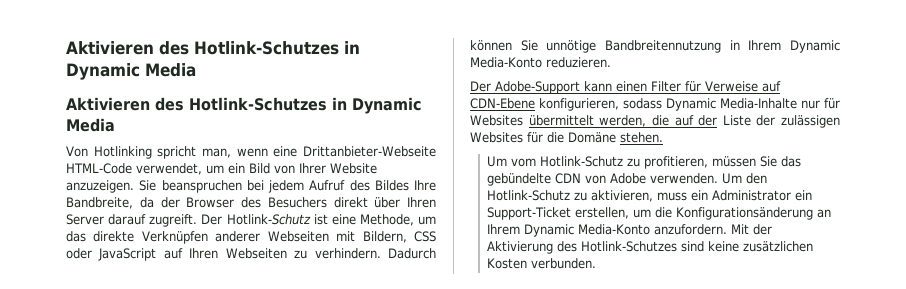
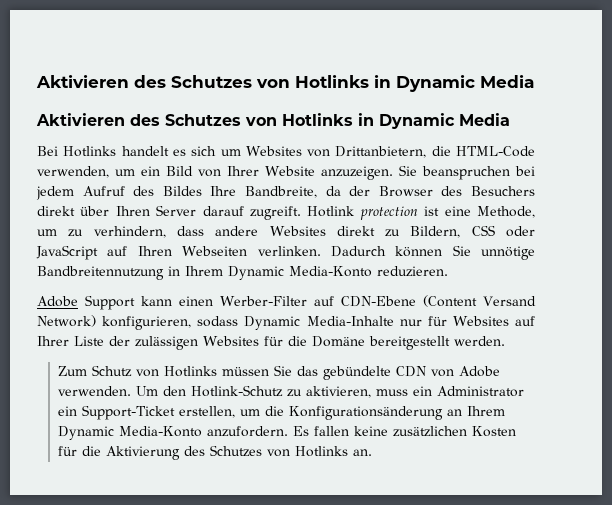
[66,41,339,55] Aktivieren des Hotlink-Schutzes -> [36,75,369,88] Aktivieren des Schutzes von Hotlinks
[189,97,422,114] [66,118,115,132] [66,146,436,159] [66,163,202,175] Hotlink-Schutzes in Dynamic Media // Von Hotlinking spricht man, wenn eine Drittanbieter-Webseite HTML-Code verwendet, -> [165,113,510,129] [37,146,536,158] [37,166,109,178] Schutzes von Hotlinks in Dynamic Media // Bei Hotlinks handelt es sich um Websites von Drittanbietern, die HTML-Code verwenden,
[201,214,311,225] Der Hotlink-Schutz -> [307,206,418,220] Hotlink protection
[66,231,356,244] das direkte Verknüpfen anderer Webseiten mit -> [68,226,401,238] zu verhindern, dass andere Websites direkt zu
[294,248,381,259] zu verhindern. -> [257,246,321,256] verlinken.
[470,81,781,94] [470,98,535,109] Der Adobe-Support kann einen Filter für Verweise auf CDN-Ebene -> [37,295,537,310] [37,315,96,327] Adobe Support kann einen Werber-Filter auf CDN-Ebene (Content Versand Network)
[528,115,718,127] übermittelt werden, die auf der -> [515,316,535,326] [37,336,69,346] auf Ihrer
[620,132,663,143] [486,156,708,169] stehen. // Um vom Hotlink-Schutz zu profitieren, -> [369,336,505,350] [57,365,217,377] bereitgestellt werden. // Zum Schutz von Hotlinks
[730,224,772,235] [486,241,813,254] [486,258,596,269] Mit der Aktivierung des Hotlink-Schutzes sind keine zusätzlichen Kosten verbunden. -> [292,426,516,437] [57,445,372,460] Es fallen keine zusätzlichen Kosten für die Aktivierung des Schutzes von Hotlinks an.

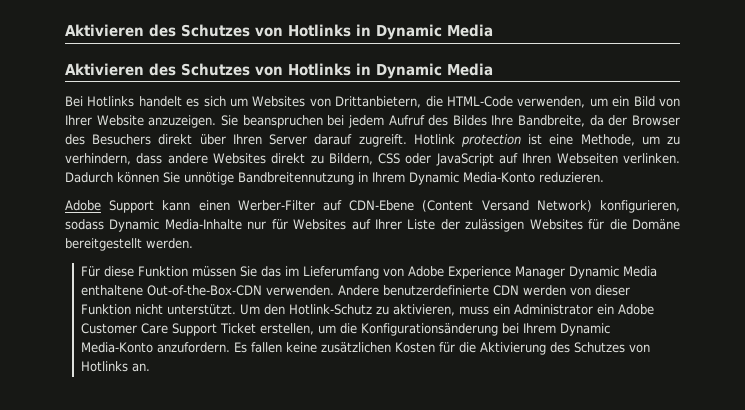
[57,365,500,380] [57,386,131,396] Zum Schutz von Hotlinks müssen Sie das gebündelte CDN von Adobe verwenden. -> [80,266,657,279] [80,285,630,296] [80,304,236,315] Für diese Funktion müssen Sie das im Lieferumfang von Adobe Experience Manager Dynamic Media enthaltene Out-of-the-Box-CDN verwenden. Andere benutzerdefinierte CDN werden von dieser Funktion nicht unterstützt.
[81,405,175,420] Support-Ticket -> [617,304,654,315] [80,323,256,336] Adobe Customer Care Support Ticket
[446,409,462,416] an -> [501,323,519,334] bei

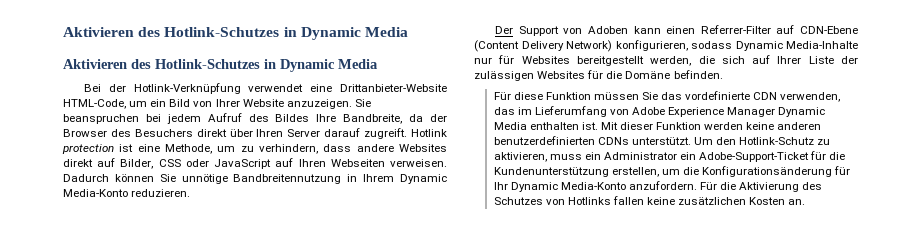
[65,24,351,37] Aktivieren des Schutzes von Hotlinks -> [63,27,280,37] Aktivieren des Hotlink-Schutzes
[181,63,351,76] Schutzes von Hotlinks -> [155,59,260,69] Hotlink-Schutzes
[87,96,586,108] Hotlinks handelt es sich um Websites von Drittanbietern, die HTML-Code verwenden, -> [108,83,447,94] [63,99,126,109] der Hotlink-Verknüpfung verwendet eine Drittanbieter-Website HTML-Code,
[310,153,373,165] zu Bildern, -> [97,158,154,169] auf Bilder,
[623,153,681,164] verlinken. -> [390,159,448,167] verweisen.
[65,200,155,213] Adobe Support -> [495,26,628,36] Der Support von Adoben
[237,200,315,211] Werber-Filter -> [700,25,771,34] Referrer-Filter
[481,200,529,211] Versand -> [521,41,564,51] Delivery
(347, 224) none -> [576,56,745,66] bereitgestellt werden, die sich
[65,238,193,251] bereitgestellt werden. -> [673,70,723,79] befinden.
(281, 271) none -> [685,91,841,102] [493,107,515,115] vordefinierte CDN verwenden, das
[80,285,630,296] [80,304,163,315] enthaltene Out-of-the-Box-CDN verwenden. Andere benutzerdefinierte CDN werden von dieser Funktion nicht -> [529,122,822,130] [493,136,629,145] enthalten ist. Mit dieser Funktion werden keine anderen benutzerdefinierten CDNs
[617,304,654,315] [80,323,256,336] Adobe Customer Care Support Ticket -> [699,151,846,162] [493,167,609,177] Adobe-Support-Ticket für die Kundenunterstützung
[501,323,556,334] bei Ihrem -> [834,166,851,175] [493,182,508,190] für Ihr
[233,342,455,353] Es fallen keine zusätzlichen Kosten für -> [699,182,717,190] Für
(128, 366) none -> [612,196,786,205] fallen keine zusätzlichen Kosten

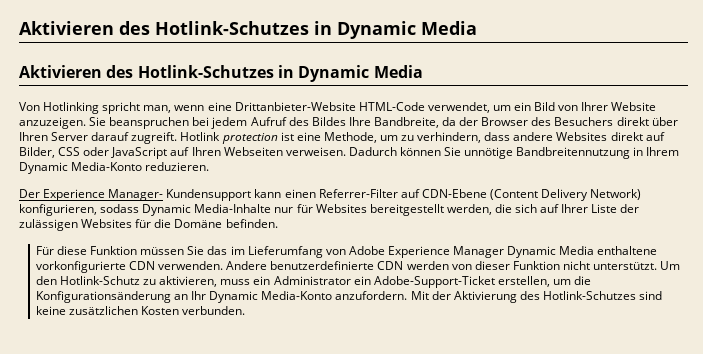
[84,83,447,94] [63,99,126,109] Bei der Hotlink-Verknüpfung verwendet eine Drittanbieter-Website HTML-Code, -> [19,102,490,114] Von Hotlinking spricht man, wenn eine Drittanbieter-Website HTML-Code verwendet,
[518,26,628,36] Support von Adoben -> [43,189,252,201] Experience Manager- Kundensupport
[685,91,841,102] [493,107,515,115] vordefinierte CDN verwenden, das -> (228, 250) none
[529,122,822,130] [493,136,629,145] enthalten ist. Mit dieser Funktion werden keine anderen benutzerdefinierten CDNs -> [597,246,658,255] [35,261,591,273] enthaltene vorkonfigurierte CDN verwenden. Andere benutzerdefinierte CDN werden von dieser Funktion nicht
[810,151,846,160] [493,167,609,177] für die Kundenunterstützung -> (495, 282) none
[834,166,851,175] für -> [174,294,189,300] an
[699,182,823,192] [493,196,644,205] Für die Aktivierung des Schutzes von Hotlinks fallen -> [410,291,663,303] Mit der Aktivierung des Hotlink-Schutzes sind
[788,199,806,205] an. -> [182,306,246,315] verbunden.

